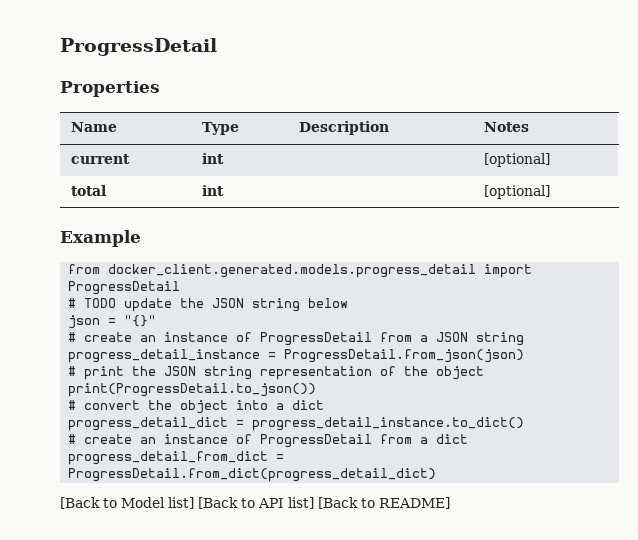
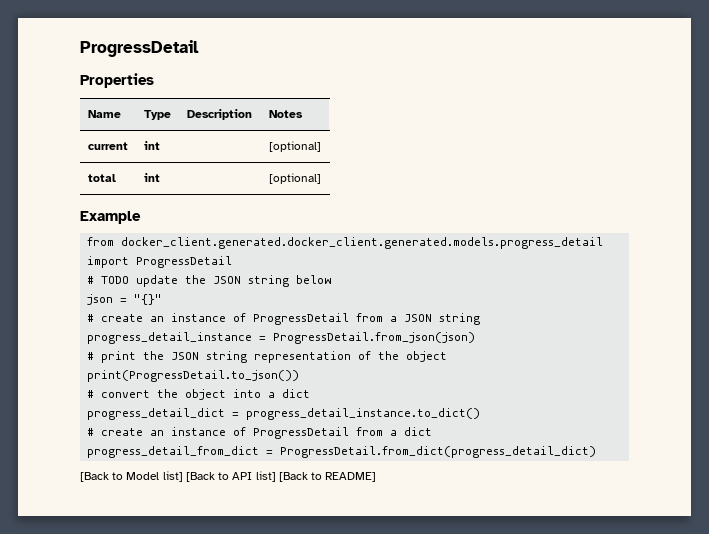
[108,264,477,278] docker_client.generated.models.progress_detail -> [121,237,604,249] docker_client.generated.docker_client.generated.models.progress_detail

